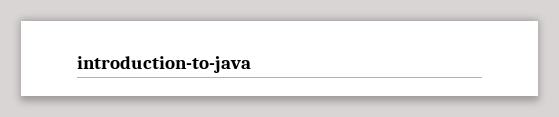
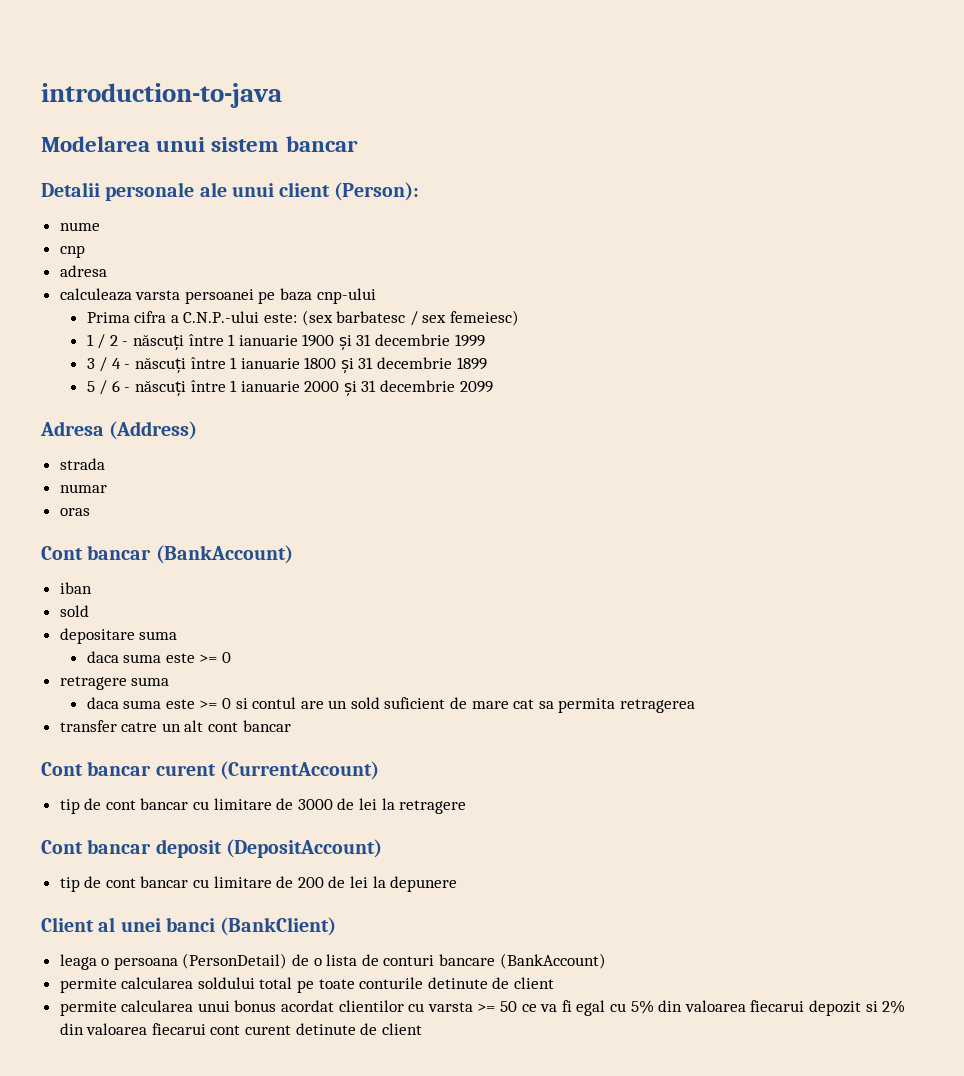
(251, 64) none -> [41,136,358,152] [41,182,420,201] [59,222,100,231] [59,245,85,258] [59,265,107,277] [59,288,376,304] [86,310,519,326] [86,334,485,350] [86,357,487,373] [86,380,493,396] [40,421,198,440] [59,458,105,470] [59,484,107,493] [59,508,90,516] [41,545,293,564] [59,582,92,594] [59,605,89,617] [59,628,178,644] [86,651,231,663] [59,676,170,690] [86,697,695,713] [59,720,291,732] [41,761,379,780] [59,798,467,814] [41,839,382,858] [59,876,458,892] [41,917,337,936] [59,953,606,970] [59,977,555,993] [59,1000,906,1016] [59,1023,422,1035] // Modelarea unui sistem bancar // Detalii personale ale unui client (Person): // nume // cnp // adresa // calculeaza varsta persoanei pe baza cnp-ului // Prima cifra a C.N.P.-ului este: (sex barbatesc / sex femeiesc) // 1 / 2 - născuți între 1 ianuarie 1900 și 31 decembrie 1999 // 3 / 4 - născuți între 1 ianuarie 1800 și 31 decembrie 1899 // 5 / 6 - născuți între 1 ianuarie 2000 și 31 decembrie 2099 // Adresa (Address) // strada // numar // oras // Cont bancar (BankAccount) // iban // sold // depositare suma // daca suma este >= 0 // retragere suma // daca suma este >= 0 si contul are un sold suficient de mare cat sa permita retragerea // transfer catre un alt cont bancar // Cont bancar curent (CurrentAccount) // tip de cont bancar cu limitare de 3000 de lei la retragere // Cont bancar deposit (DepositAccount) // tip de cont bancar cu limitare de 200 de lei la depunere // Client al unei banci (BankClient) // leaga o persoana (PersonDetail) de o lista de conturi bancare (BankAccount) // permite calcularea soldului total pe toate conturile detinute de client // permite calcularea unui bonus acordat clientilor cu varsta >= 50 ce va fi egal cu 5% din valoarea fiecarui depozit si 2% din valoarea fiecarui cont curent detinute de client

